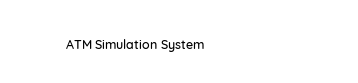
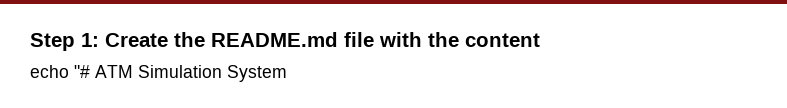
(66, 44) none -> [30,32,540,51] [30,65,90,78] Step 1: Create the README.md file with the content // echo "#

